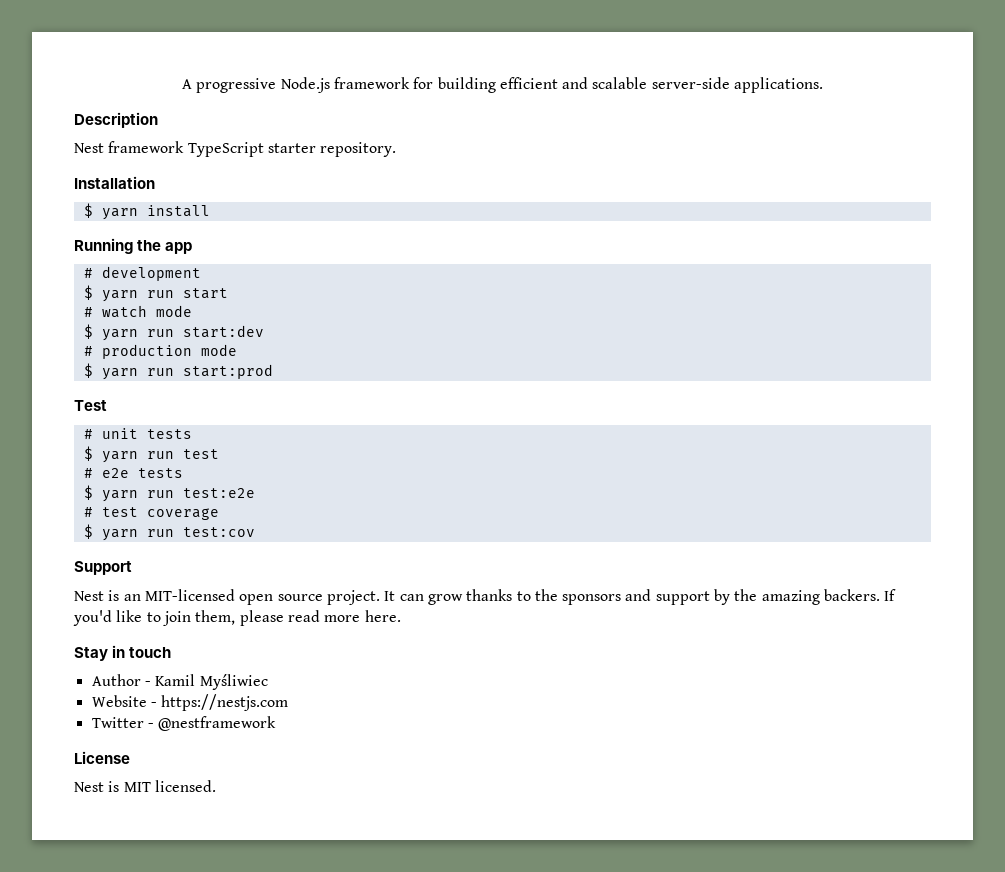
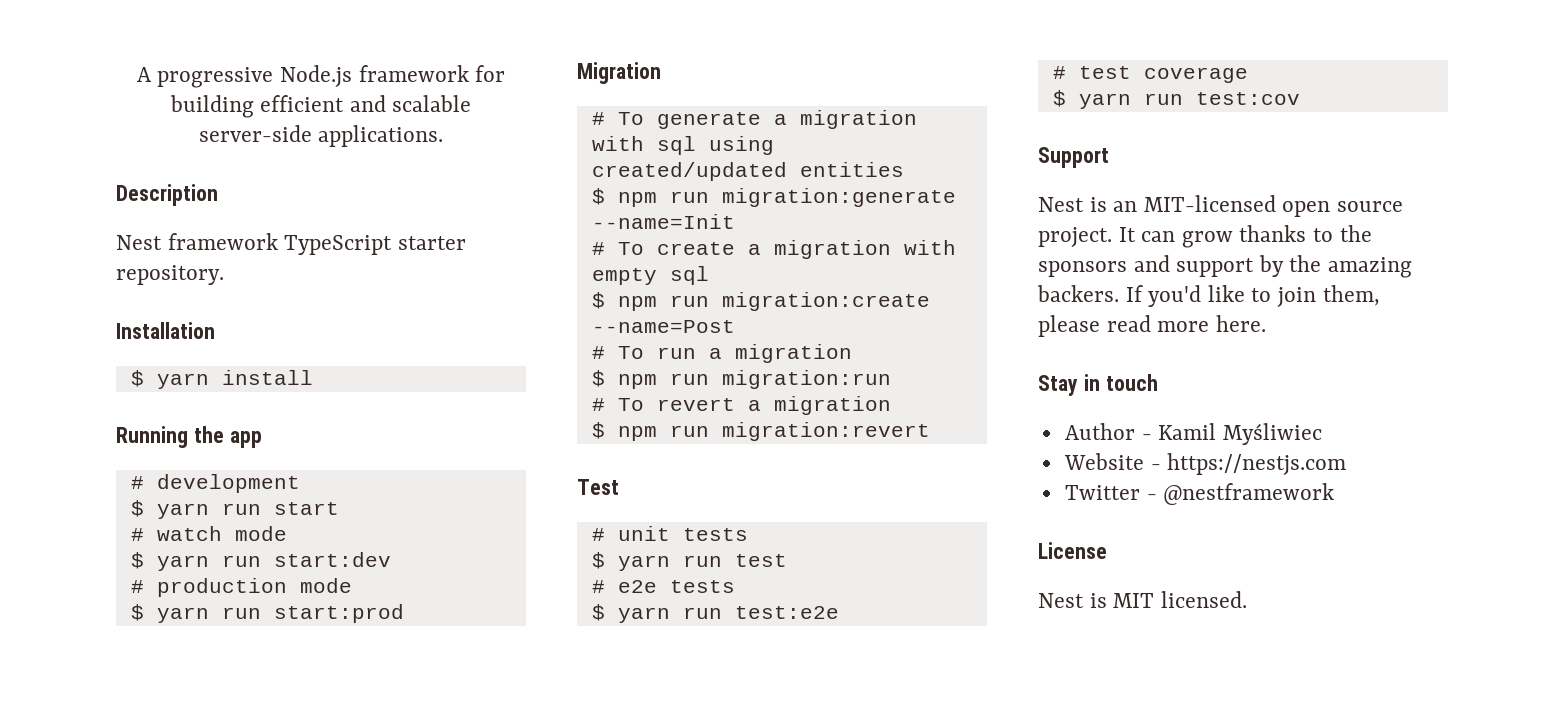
(273, 371) none -> [577,62,661,84] [591,110,917,129] [591,136,774,155] [591,162,904,181] [591,188,956,207] [591,214,735,229] [591,240,956,259] [591,266,709,285] [591,292,930,311] [591,320,735,333] [591,344,852,363] [591,370,891,389] [591,396,891,415] [591,422,930,441] // Migration // # To generate a migration with sql using created/updated entities // $ npm run migration:generate --name=Init // # To create a migration with empty sql // $ npm run migration:create --name=Post // # To run a migration // $ npm run migration:run // # To revert a migration // $ npm run migration:revert

